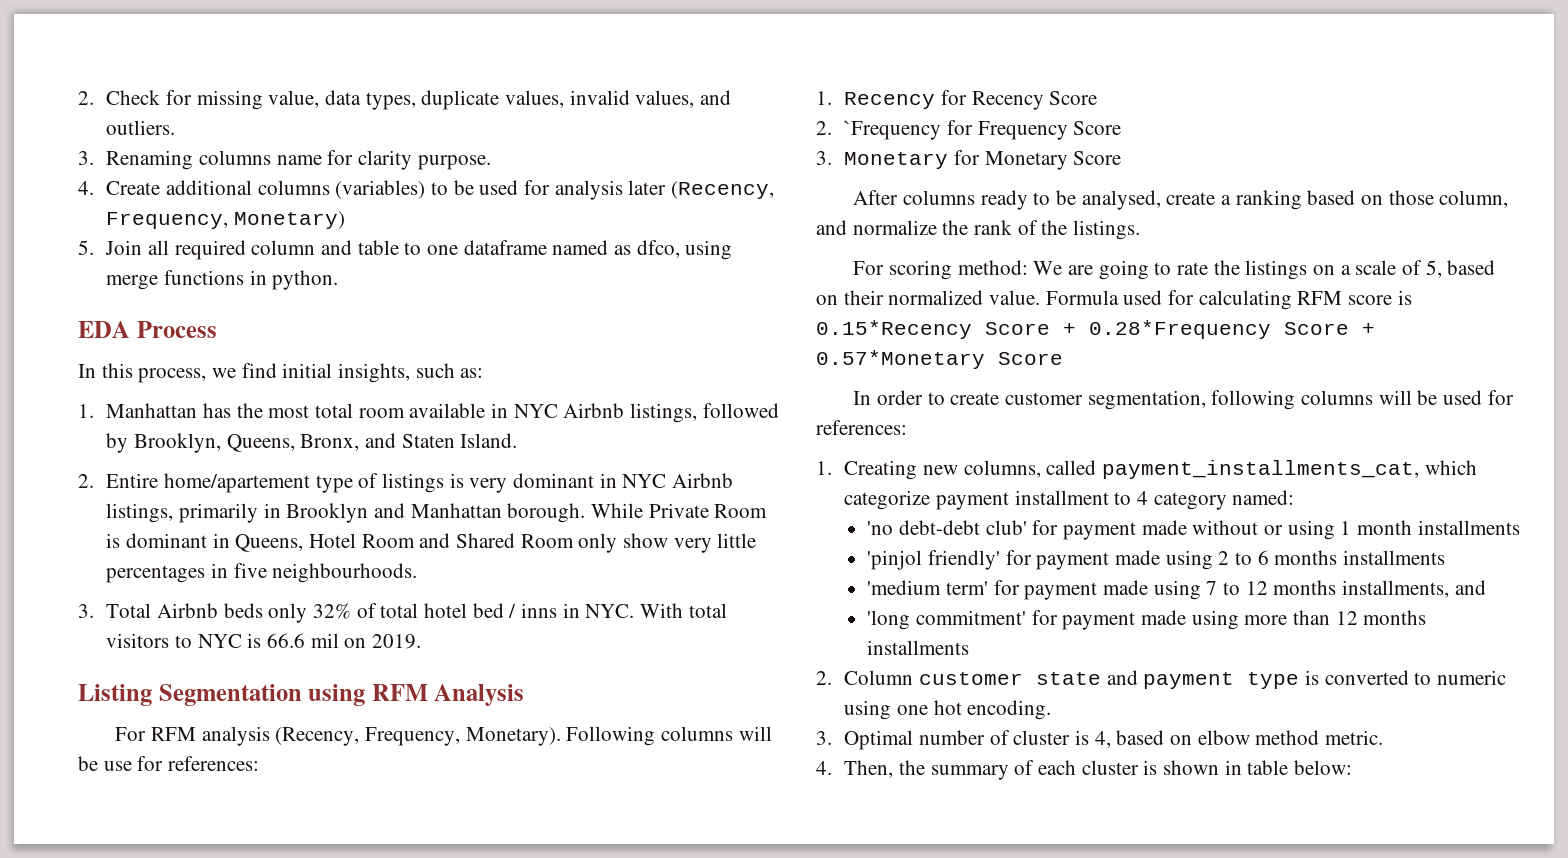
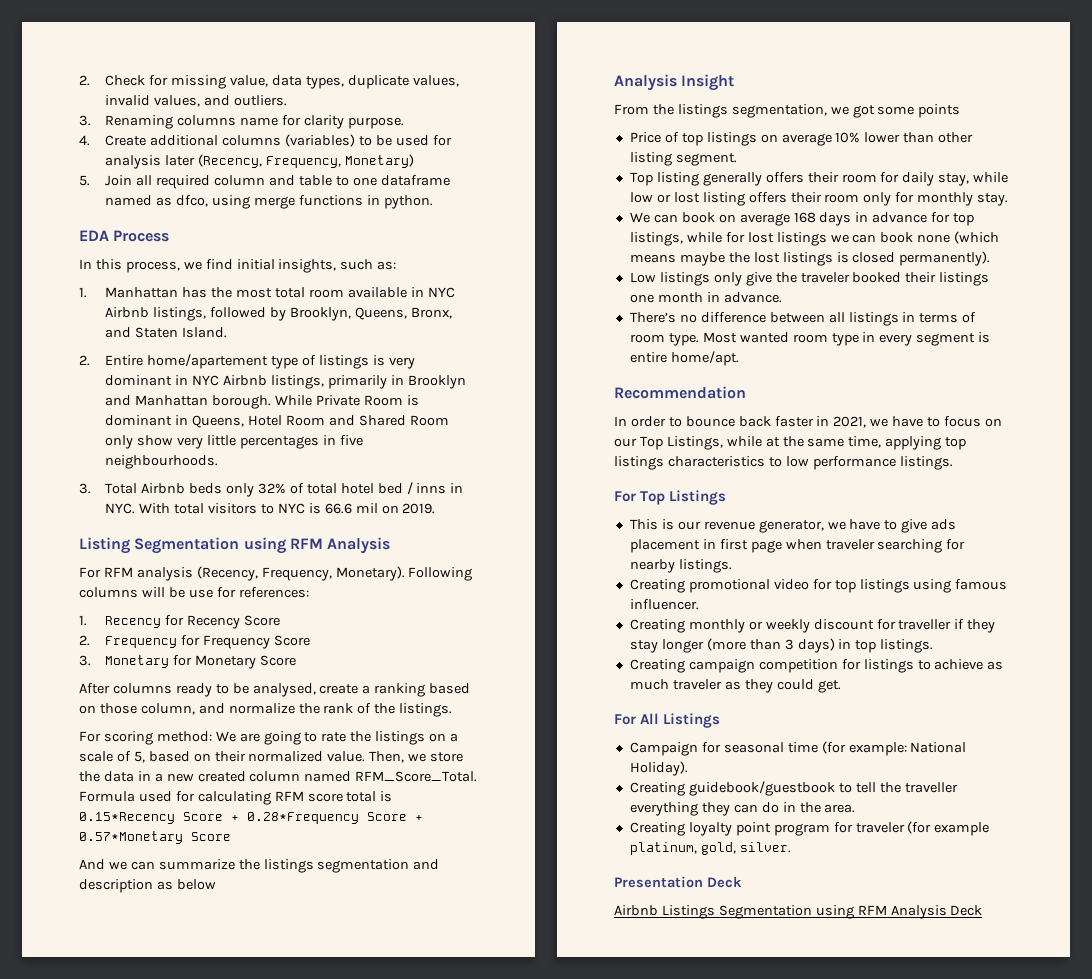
[844,120,942,140] `Frequency -> [105,636,178,648] Frequency
(1041, 297) none -> [369,751,464,763] [79,771,478,782] Then, we store the data in a new created column named RFM_Score_Total.
(1393, 300) none -> [346,791,377,802] total
[853,390,1514,410] [816,420,907,435] [816,460,1477,480] [844,490,1295,510] [867,520,1520,540] [867,550,1446,570] [867,580,1486,600] [867,610,1427,630] [867,640,970,655] [816,670,1506,689] [844,700,1052,720] [816,730,1383,750] [816,760,1352,780] In order to create customer segmentation, following columns will be used for references: // 1. Creating new columns, called payment_installments_cat, which categorize payment installment to 4 category named: // 'no debt-debt club' for payment made without or using 1 month installments // 'pinjol friendly' for payment made using 2 to 6 months installments // 'medium term' for payment made using 7 to 12 months installments, and // 'long commitment' for payment made using more than 12 months installments // 2. Column customer state and payment type is converted to numeric using one hot encoding. // 3. Optimal number of cluster is 4, based on elbow method metric. // 4. Then, the summary of each cluster is shown in table below: -> [79,859,440,873] [79,879,216,893] [614,74,735,91] [614,104,961,118] [629,132,974,146] [629,152,737,166] [629,172,1009,186] [629,192,1009,206] [629,212,975,226] [629,231,1000,246] [629,251,991,266] [629,272,990,286] [629,292,782,303] [629,312,977,326] [629,332,991,346] [629,351,739,366] [614,386,746,399] [614,416,1002,428] [614,436,967,450] [614,456,953,470] [614,490,727,505] [629,519,957,533] [629,539,966,553] [629,559,732,573] [629,579,1008,593] [629,599,699,610] [629,619,996,633] [629,638,934,653] [629,659,1004,673] [629,679,841,693] [614,713,721,728] [629,741,967,756] [629,761,688,776] [629,781,958,796] [629,802,856,816] [629,821,990,836] [629,842,791,855] [614,876,742,888] [614,905,983,919] And we can summarize the listings segmentation and description as below // Analysis Insight // From the listings segmentation, we got some points // Price of top listings on average 10% lower than other listing segment. // Top listing generally offers their room for daily stay, while low or lost listing offers their room only for monthly stay. // We can book on average 168 days in advance for top listings, while for lost listings we can book none (which means maybe the lost listings is closed permanently). // Low listings only give the traveler booked their listings one month in advance. // There’s no difference between all listings in terms of room type. Most wanted room type in every segment is entire home/apt. // Recommendation // In order to bounce back faster in 2021, we have to focus on our Top Listings, while at the same time, applying top listings characteristics to low performance listings. // For Top Listings // This is our revenue generator, we have to give ads placement in first page when traveler searching for nearby listings. // Creating promotional video for top listings using famous influencer. // Creating monthly or weekly discount for traveller if they stay longer (more than 3 days) in top listings. // Creating campaign competition for listings to achieve as much traveler as they could get. // For All Listings // Campaign for seasonal time (for example: National Holiday). // Creating guidebook/guestbook to tell the traveller everything they can do in the area. // Creating loyalty point program for traveler (for example platinum, gold, silver. // Presentation Deck // Airbnb Listings Segmentation using RFM Analysis Deck

